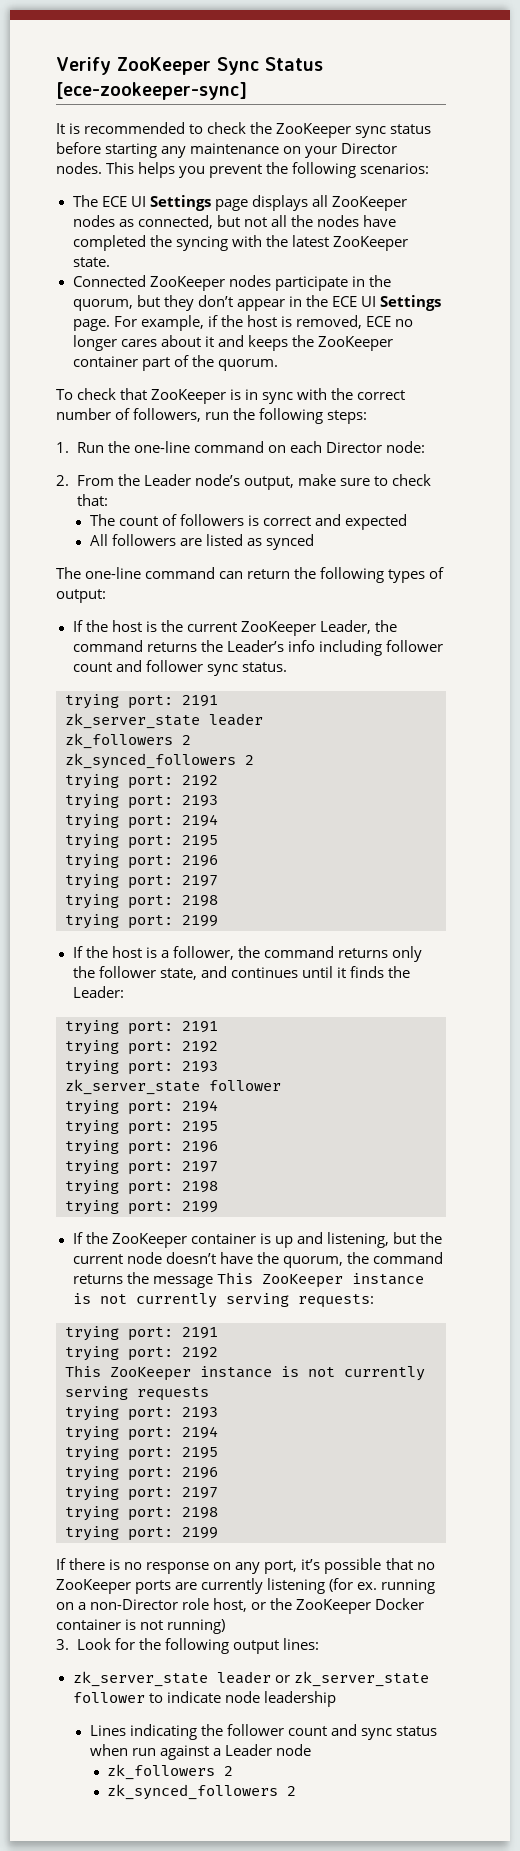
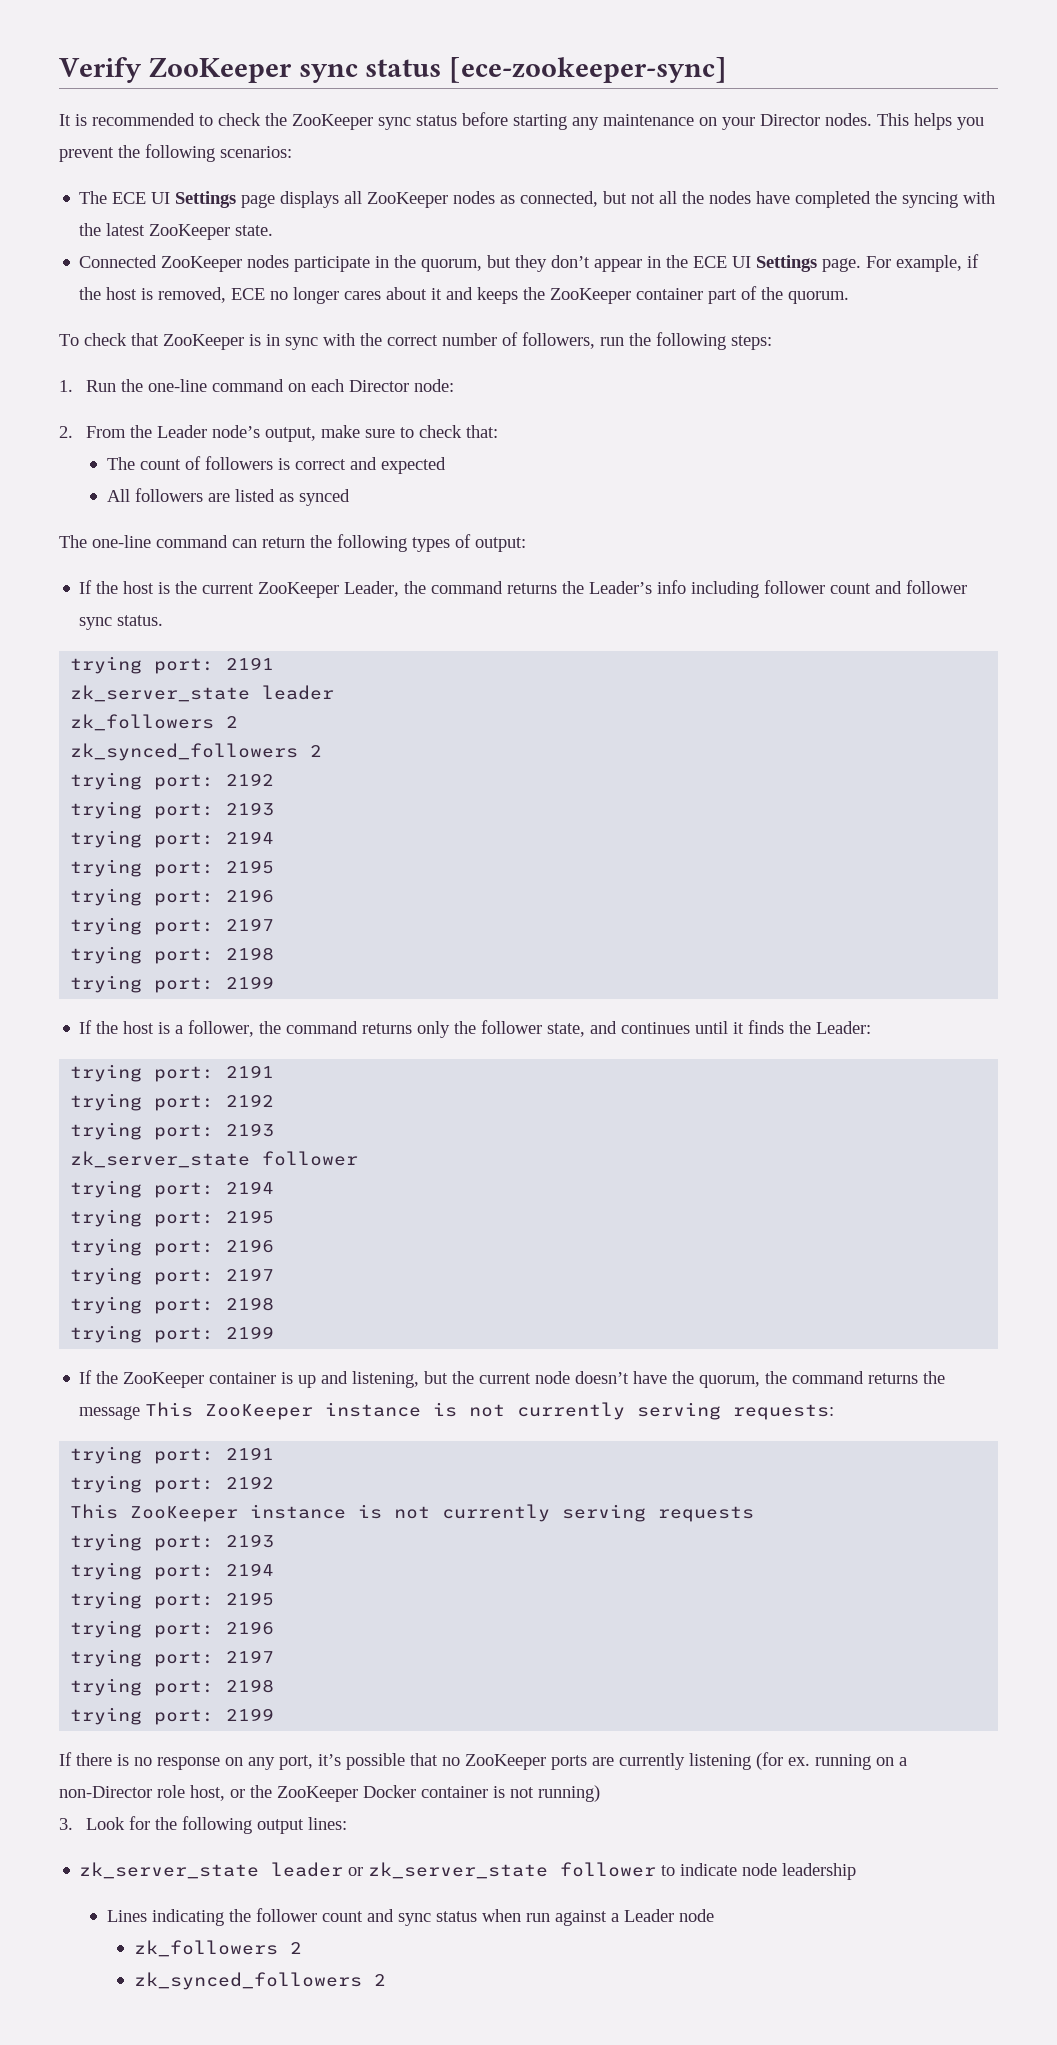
[216,57,323,75] Sync Status -> [298,59,442,83] sync status

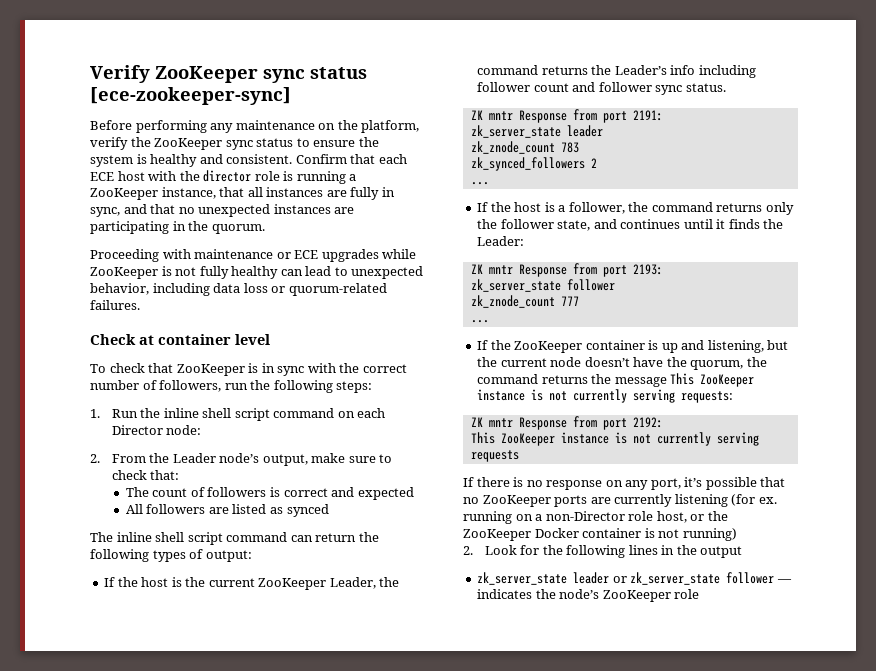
[59,112,984,130] [59,144,292,162] [79,191,996,208] [79,223,274,240] [79,254,980,272] [79,286,850,304] It is recommended to check the ZooKeeper sync status before starting any maintenance on your Director nodes. This helps you prevent the following scenarios: // The ECE UI Settings page displays all ZooKeeper nodes as connected, but not all the nodes have completed the syncing with the latest ZooKeeper state. // Connected ZooKeeper nodes participate in the quorum, but they don’t appear in the ECE UI Settings page. For example, if the host is removed, ECE no longer cares about it and keeps the ZooKeeper container part of the quorum. -> [90,120,420,133] [90,137,379,150] [90,154,407,167] [90,170,357,184] [90,187,395,200] [90,204,355,217] [90,221,265,234] [90,249,417,262] [90,266,424,279] [90,283,387,296] [90,300,140,310] [90,334,270,345] Before performing any maintenance on the platform, verify the ZooKeeper sync status to ensure the system is healthy and consistent. Confirm that each ECE host with the director role is running a ZooKeeper instance, that all instances are fully in sync, and that no unexpected instances are participating in the quorum. // Proceeding with maintenance or ECE upgrades while ZooKeeper is not fully healthy can lead to unexpected behavior, including data loss or quorum-related failures. // Check at container level
[148,379,208,392] one-line -> [163,408,270,421] inline shell script
[92,535,151,548] one-line -> [116,532,223,545] inline shell script
[70,656,275,674] trying port: 2191 -> [470,109,663,123] ZK mntr Response from port 2191:
[70,714,239,731] zk_followers 2 -> [470,141,579,154] zk_znode_count 783
[70,772,275,790] [70,801,275,819] [70,830,275,848] [70,859,275,877] [70,888,275,906] [70,917,275,935] [70,946,275,964] [70,975,275,993] trying port: 2192 // trying port: 2193 // trying port: 2194 // trying port: 2195 // trying port: 2196 // trying port: 2197 // trying port: 2198 // trying port: 2199 -> [470,182,489,185] ...
[70,1064,275,1082] [70,1093,275,1111] [70,1122,275,1140] [70,1151,359,1168] [70,1180,275,1198] [70,1209,275,1227] [70,1238,275,1256] [70,1267,275,1285] [70,1296,275,1314] [70,1325,275,1343] trying port: 2191 // trying port: 2192 // trying port: 2193 // zk_server_state follower // trying port: 2194 // trying port: 2195 // trying port: 2196 // trying port: 2197 // trying port: 2198 // trying port: 2199 -> [470,263,663,277] [470,279,615,292] [470,295,579,308] [470,320,489,323] ZK mntr Response from port 2193: // zk_server_state follower // zk_znode_count 777 // ...
[70,1446,275,1464] [70,1475,275,1493] trying port: 2191 // trying port: 2192 -> [470,416,663,430] ZK mntr Response from port 2192:
[70,1533,275,1551] [70,1562,275,1580] [70,1591,275,1609] [70,1620,275,1638] [70,1649,275,1667] [70,1678,275,1696] [70,1707,275,1725] // trying port: 2193 // trying port: 2194 // trying port: 2195 // trying port: 2196 // trying port: 2197 // trying port: 2198 // trying port: 2199 -> (519, 456) none
[59,1818,73,1830] 3. -> [463,546,473,555] 2.
(253, 1825) none -> [628,545,697,555] lines in the
[308,1817,348,1830] lines: -> (743, 552) none
[661,1863,857,1880] [106,1908,714,1926] [134,1940,303,1957] [134,1972,387,1990] to indicate node leadership // Lines indicating the follower count and sync status when run against a Leader node // zk_followers 2 // zk_synced_followers 2 -> [776,579,792,583] [477,589,700,602] — indicates the node’s ZooKeeper role

